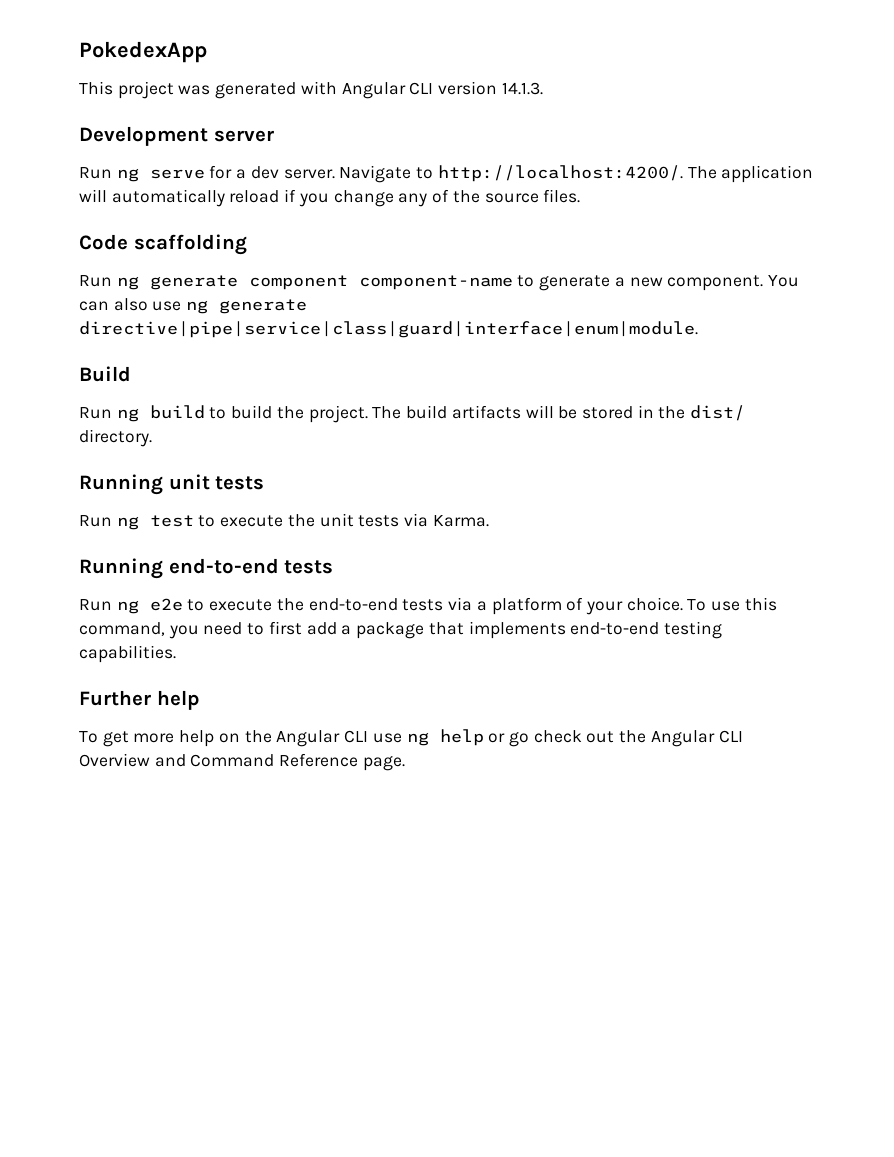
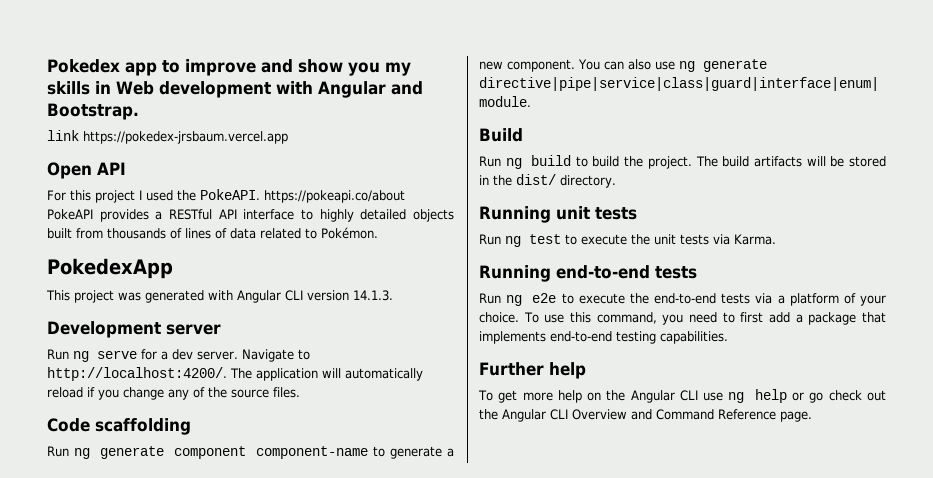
(79, 52) none -> [47,59,411,76] [47,81,423,98] [47,103,139,120] [47,130,288,144] [47,162,126,179] [47,189,405,203] [47,209,455,222] [47,227,378,239] Pokedex app to improve and show you my skills in Web development with Angular and Bootstrap. // link https://pokedex-jrsbaum.vercel.app // Open API // For this project I used the PokeAPI. https://pokeapi.co/about PokeAPI provides a RESTful API interface to highly detailed objects built from thousands of lines of data related to Pokémon. //

